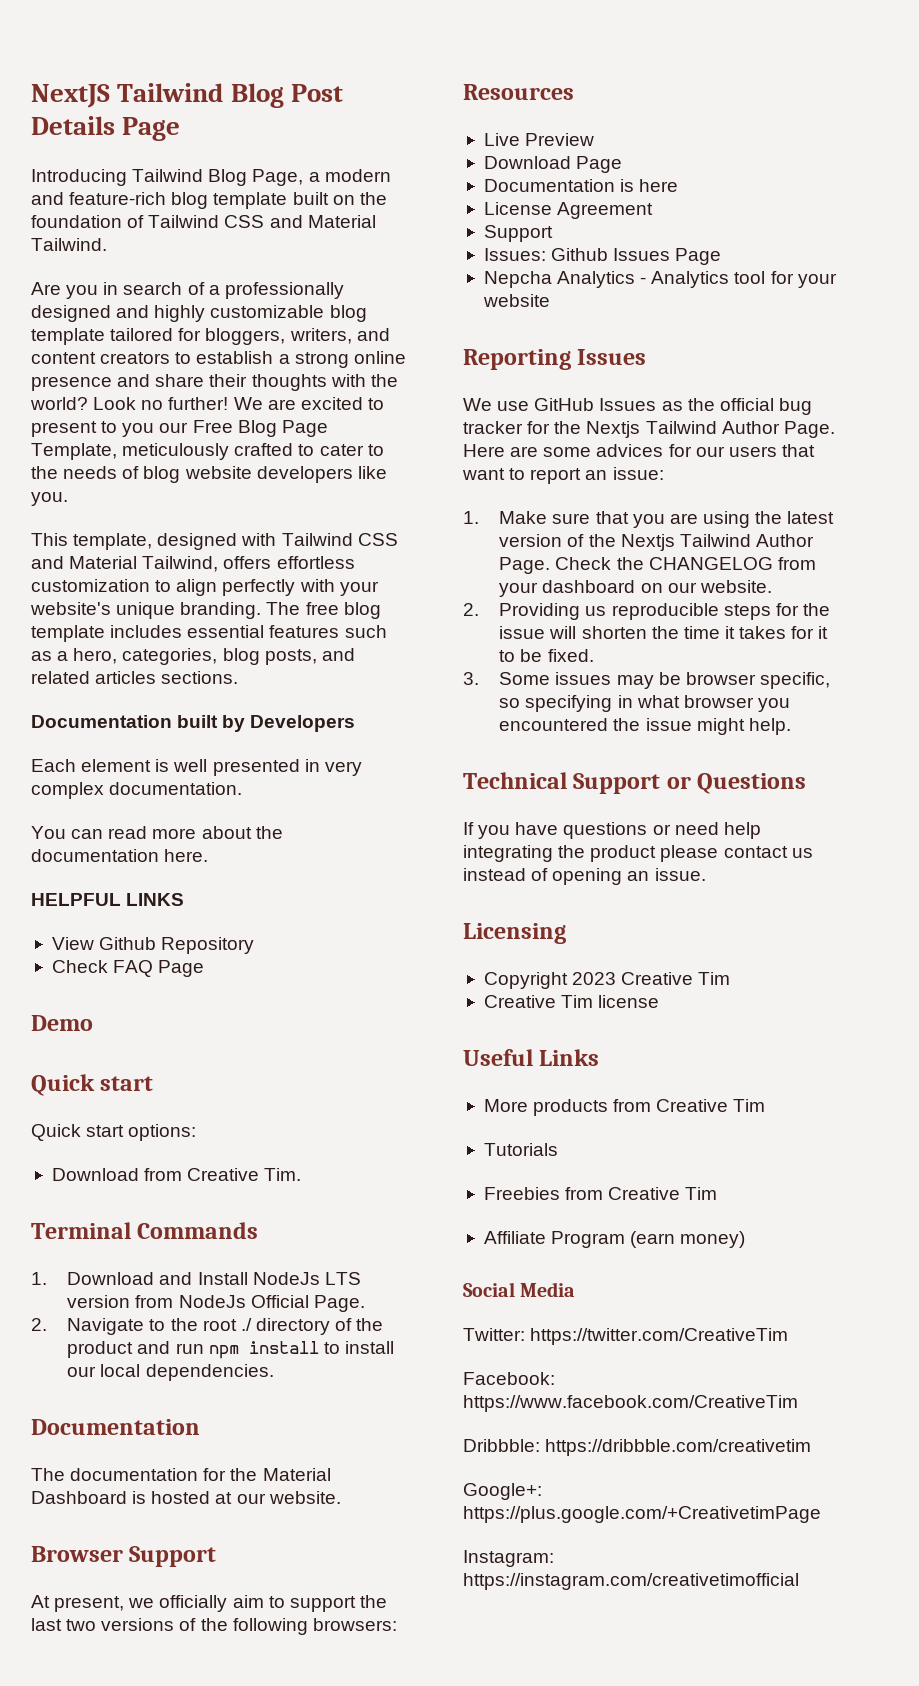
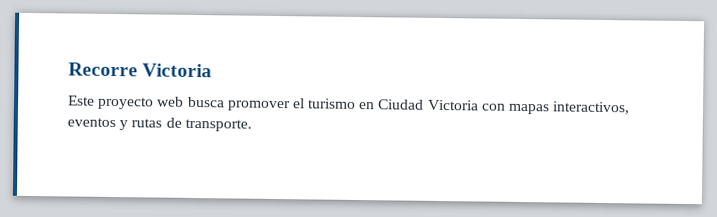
[31,83,343,108] [31,116,181,141] [31,169,391,186] [31,192,387,209] [31,215,376,228] [31,238,107,251] [31,282,344,299] [31,305,367,322] [31,328,390,345] [31,351,406,368] [31,374,398,391] [30,397,384,410] [31,420,328,437] [31,443,384,460] [31,466,387,483] [31,492,68,506] [31,533,398,550] [31,556,355,572] [31,579,379,596] [30,602,381,619] [31,625,387,642] [31,648,355,665] [31,671,239,684] [31,715,356,732] [31,759,362,776] [31,782,243,799] [31,826,283,839] [31,849,209,862] [31,893,185,906] [51,937,255,954] [51,960,205,977] [31,1015,93,1031] [31,1074,154,1096] [31,1124,197,1141] [51,1168,302,1181] [31,1222,259,1239] [31,1272,361,1285] [67,1295,365,1312] [31,1318,384,1335] [67,1341,394,1359] [67,1364,274,1381] [31,1419,200,1435] [31,1468,331,1481] [31,1491,341,1504] [31,1546,217,1567] [31,1595,387,1612] [31,1618,397,1635] [463,84,574,100] [483,133,595,146] [483,156,623,173] [483,179,679,192] [483,202,654,219] [483,225,553,242] [483,248,722,265] [483,271,837,288] [482,294,550,307] [463,349,647,370] [463,398,812,415] [463,421,835,438] [463,444,815,457] [462,467,664,484] [463,511,835,528] [499,534,814,551] [499,557,816,574] [499,580,772,597] [463,603,830,620] [499,626,829,639] [499,649,594,662] [463,672,830,689] [499,695,790,712] [499,718,791,735] [463,772,807,794] [463,822,761,839] [463,845,813,862] [463,868,706,885] [463,923,566,944] [483,972,731,989] [483,995,660,1008] [463,1049,600,1066] [483,1099,766,1116] [483,1143,558,1156] [483,1187,718,1200] [483,1231,746,1248] [463,1282,576,1297] [463,1328,789,1345] [463,1372,555,1385] [463,1395,798,1412] [463,1439,812,1456] [463,1483,542,1500] [463,1506,821,1523] [463,1550,554,1567] [463,1573,799,1590] NextJS Tailwind Blog Post Details Page // Introducing Tailwind Blog Page, a modern and feature-rich blog template built on the foundation of Tailwind CSS and Material Tailwind. // Are you in search of a professionally designed and highly customizable blog template tailored for bloggers, writers, and content creators to establish a strong online presence and share their thoughts with the world? Look no further! We are excited to present to you our Free Blog Page Template, meticulously crafted to cater to the needs of blog website developers like you. // This template, designed with Tailwind CSS and Material Tailwind, offers effortless customization to align perfectly with your website's unique branding. The free blog template includes essential features such as a hero, categories, blog posts, and related articles sections. // Documentation built by Developers // Each element is well presented in very complex documentation. // You can read more about the documentation here. // HELPFUL LINKS // View Github Repository // Check FAQ Page // Demo // Quick start // Quick start options: // Download from Creative Tim. // Terminal Commands // 1. Download and Install NodeJs LTS version from NodeJs Official Page. // 2. Navigate to the root ./ directory of the product and run npm install to install our local dependencies. // Documentation // The documentation for the Material Dashboard is hosted at our website. // Browser Support // At present, we officially aim to support the last two versions of the following browsers: // Resources // Live Preview // Download Page // Documentation is here // License Agreement // Support // Issues: Github Issues Page // Nepcha Analytics - Analytics tool for your website // Reporting Issues // We use GitHub Issues as the official bug tracker for the Nextjs Tailwind Author Page. Here are some advices for our users that want to report an issue: // 1. Make sure that you are using the latest version of the Nextjs Tailwind Author Page. Check the CHANGELOG from your dashboard on our website. // 2. Providing us reproducible steps for the issue will shorten the time it takes for it to be fixed. // 3. Some issues may be browser specific, so specifying in what browser you encountered the issue might help. // Technical Support or Questions // If you have questions or need help integrating the product please contact us instead of opening an issue. // Licensing // Copyright 2023 Creative Tim // Creative Tim license // Useful Links // More products from Creative Tim // Tutorials // Freebies from Creative Tim // Affiliate Program (earn money) // Social Media // Twitter: https://twitter.com/CreativeTim // Facebook: https://www.facebook.com/CreativeTim // Dribbble: https://dribbble.com/creativetim // Google+: https://plus.google.com/+CreativetimPage // Instagram: https://instagram.com/creativetimofficial -> [68,62,213,78] [68,95,631,115] [67,117,252,132] Recorre Victoria // Este proyecto web busca promover el turismo en Ciudad Victoria con mapas interactivos, eventos y rutas de transporte.

